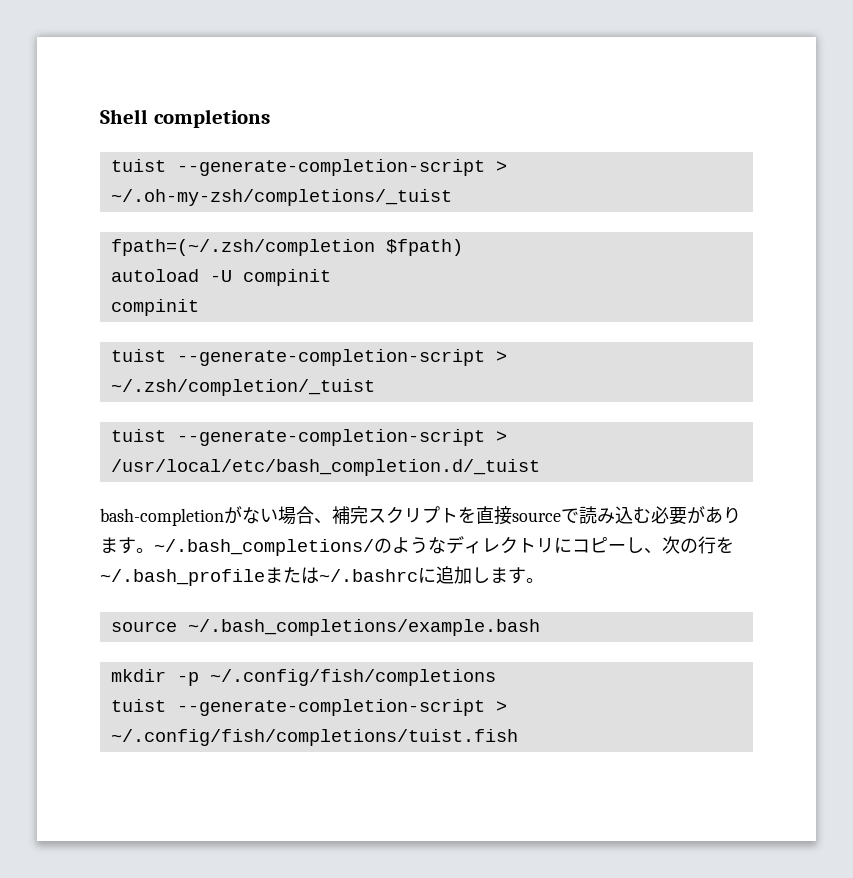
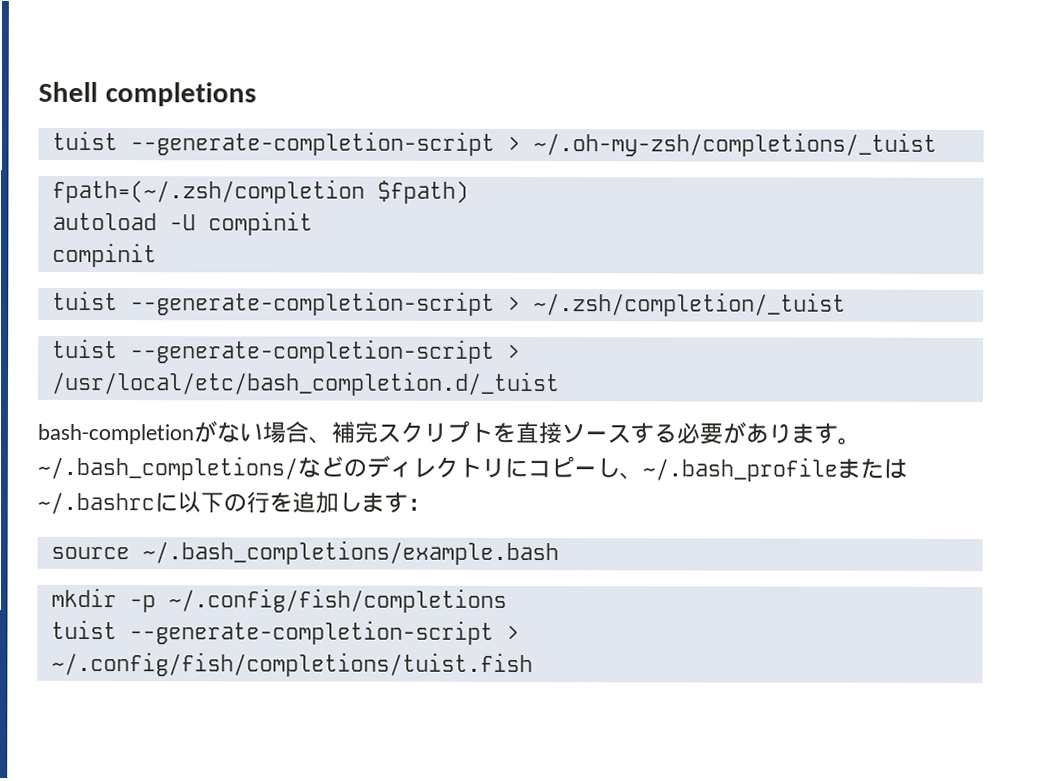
[512,506,651,524] sourceで読み込む -> [561,422,677,444] ソースする
[374,537,446,554] のような -> [297,456,367,478] などの
[662,536,734,554] 次の行を -> (643, 476) none
(436, 575) none -> [177,491,293,514] 以下の行を
[526,578,544,583] 。 -> [407,498,431,511] ：

